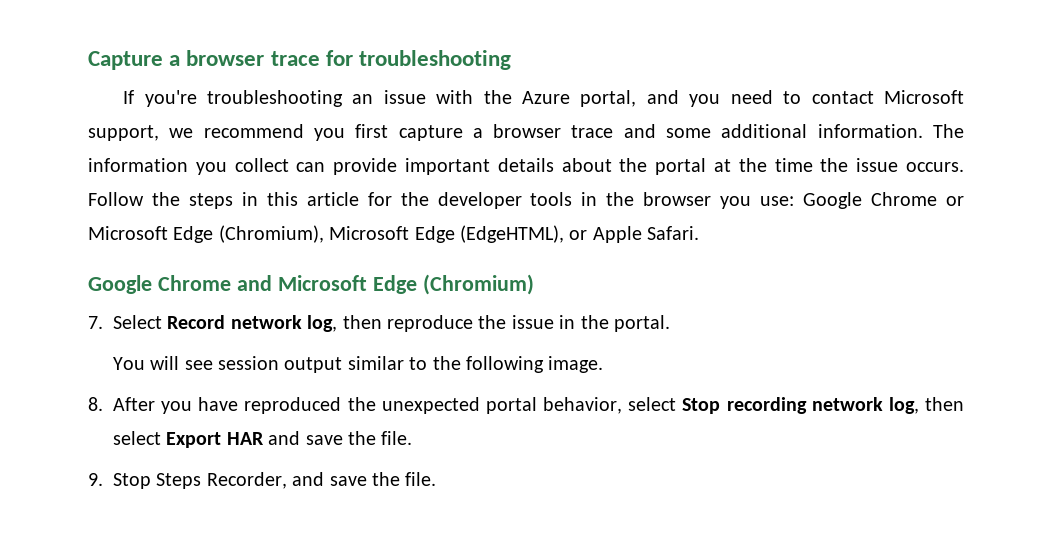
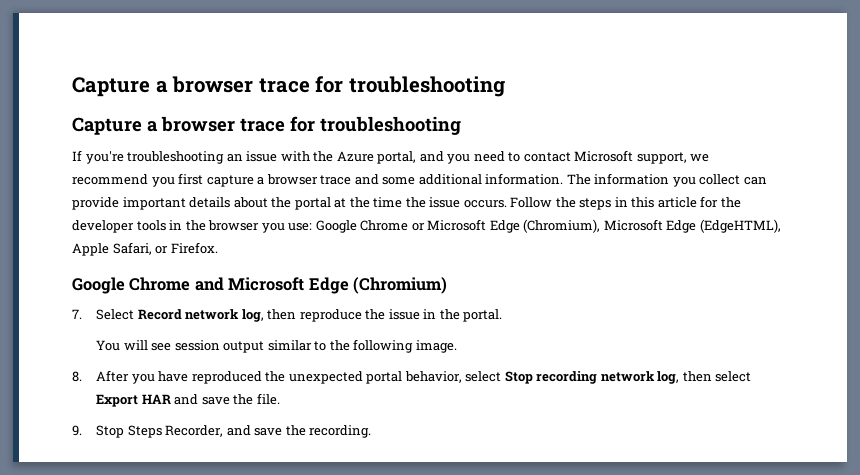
[88,50,512,70] Capture a browser trace for troubleshooting -> [72,76,505,97] [72,116,461,135] Capture a browser trace for troubleshooting // Capture a browser trace for troubleshooting
[569,226,700,243] or Apple Safari. -> [72,242,218,256] Apple Safari, or Firefox.
[405,472,437,486] file. -> [309,425,372,438] recording.

